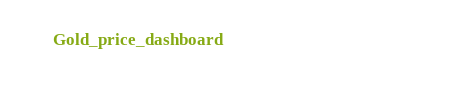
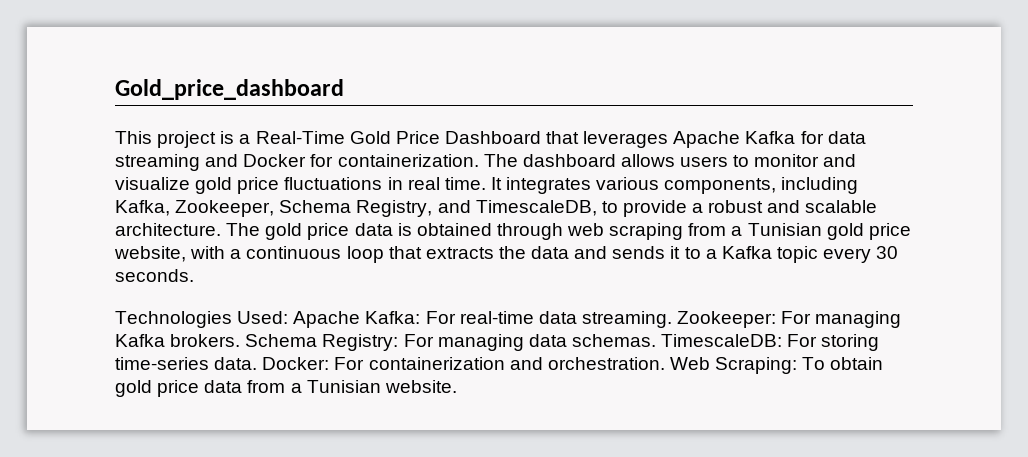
(224, 41) none -> [115,131,866,148] [115,154,857,171] [115,177,859,194] [115,200,878,217] [115,223,911,240] [114,246,899,263] [115,269,194,282] [115,311,902,328] [115,334,880,351] [115,357,884,374] [115,380,457,397] // This project is a Real-Time Gold Price Dashboard that leverages Apache Kafka for data streaming and Docker for containerization. The dashboard allows users to monitor and visualize gold price fluctuations in real time. It integrates various components, including Kafka, Zookeeper, Schema Registry, and TimescaleDB, to provide a robust and scalable architecture. The gold price data is obtained through web scraping from a Tunisian gold price website, with a continuous loop that extracts the data and sends it to a Kafka topic every 30 seconds. // Technologies Used: Apache Kafka: For real-time data streaming. Zookeeper: For managing Kafka brokers. Schema Registry: For managing data schemas. TimescaleDB: For storing time-series data. Docker: For containerization and orchestration. Web Scraping: To obtain gold price data from a Tunisian website.

